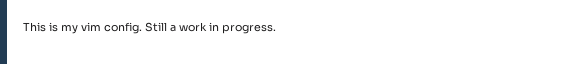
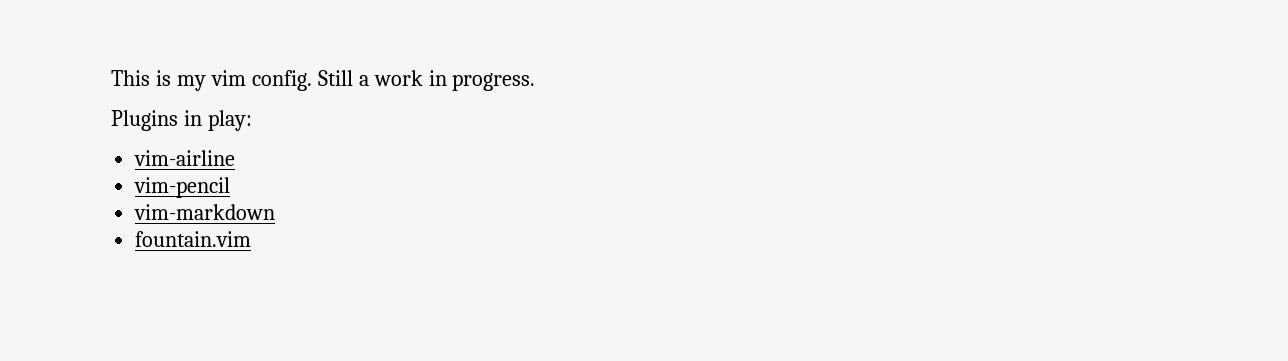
(276, 29) none -> [111,110,252,131] [134,150,236,166] [134,177,231,198] [134,204,276,220] [135,231,252,247] // Plugins in play: // vim-airline // vim-pencil // vim-markdown // fountain.vim

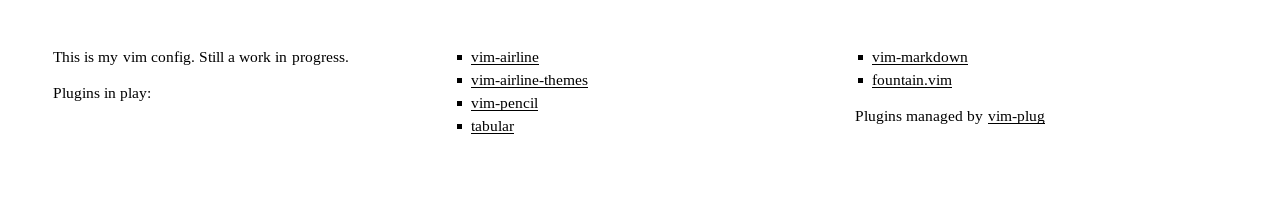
(236, 158) none -> [471,75,589,85] // vim-airline-themes
(231, 187) none -> [471,121,516,131] // tabular
(252, 239) none -> [855,111,1045,124] // Plugins managed by vim-plug

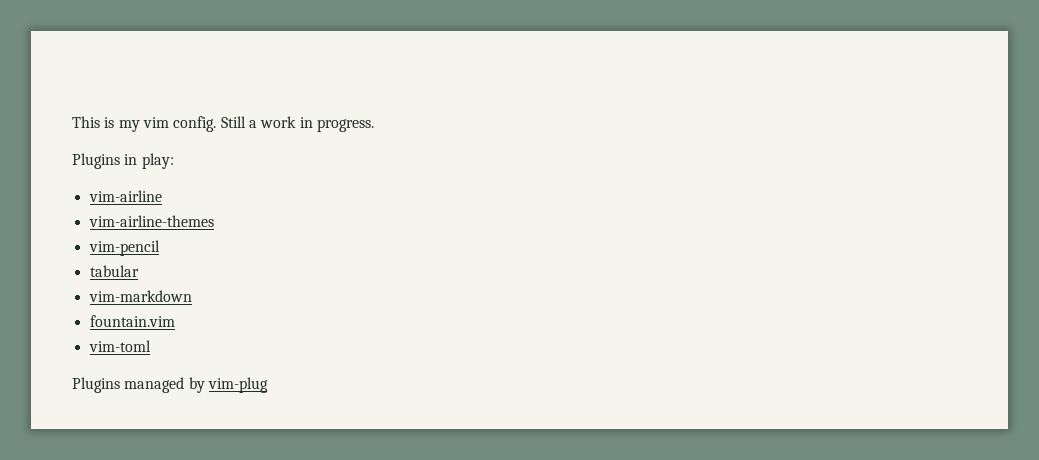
(953, 79) none -> [88,340,151,352] // vim-toml

